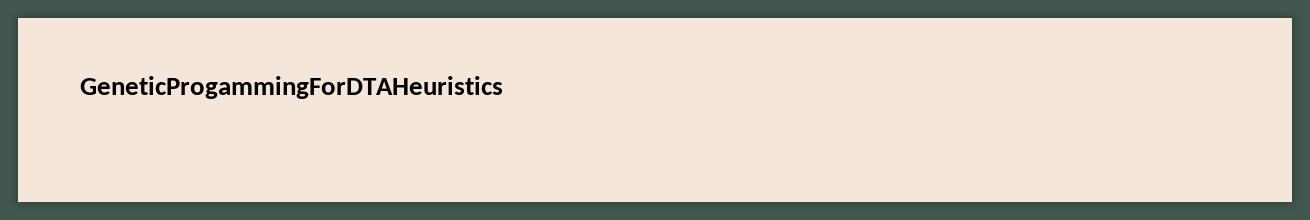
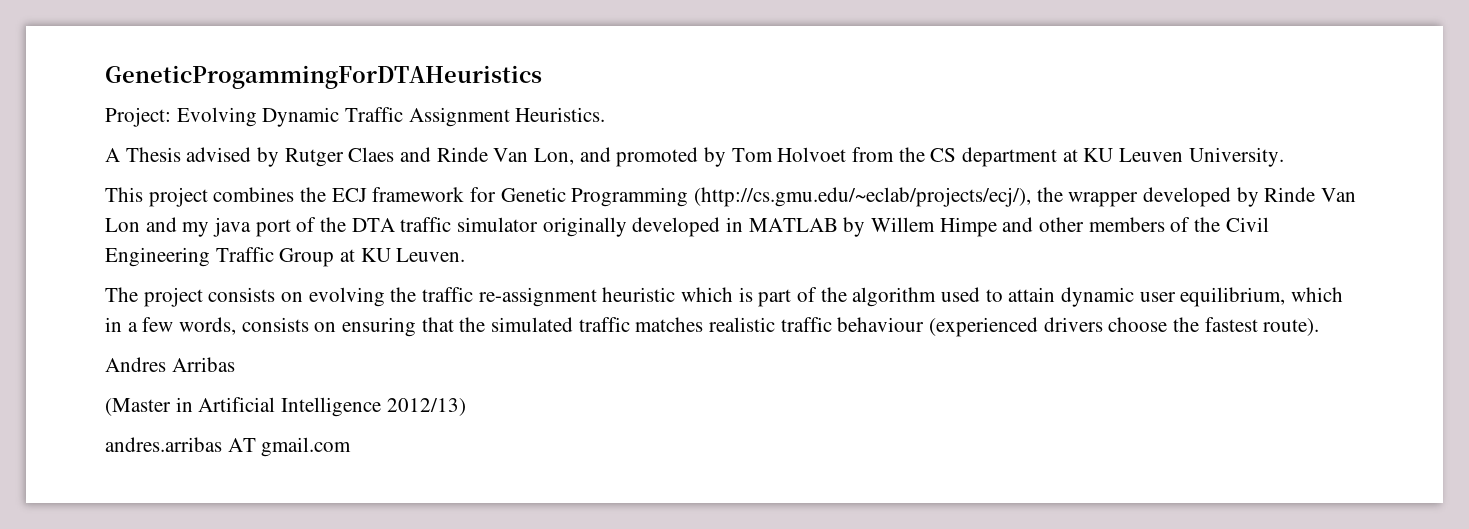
(503, 87) none -> [105,107,606,127] [105,147,1284,167] [105,187,1357,207] [105,217,1269,237] [105,247,466,267] [105,287,1344,307] [105,317,1320,337] [105,357,235,372] [105,397,466,417] [105,437,352,457] // Project: Evolving Dynamic Traffic Assignment Heuristics. // A Thesis advised by Rutger Claes and Rinde Van Lon, and promoted by Tom Holvoet from the CS department at KU Leuven University. // This project combines the ECJ framework for Genetic Programming (http://cs.gmu.edu/~eclab/projects/ecj/), the wrapper developed by Rinde Van Lon and my java port of the DTA traffic simulator originally developed in MATLAB by Willem Himpe and other members of the Civil Engineering Traffic Group at KU Leuven. // The project consists on evolving the traffic re-assignment heuristic which is part of the algorithm used to attain dynamic user equilibrium, which in a few words, consists on ensuring that the simulated traffic matches realistic traffic behaviour (experienced drivers choose the fastest route). // Andres Arribas // (Master in Artificial Intelligence 2012/13) // andres.arribas AT gmail.com

